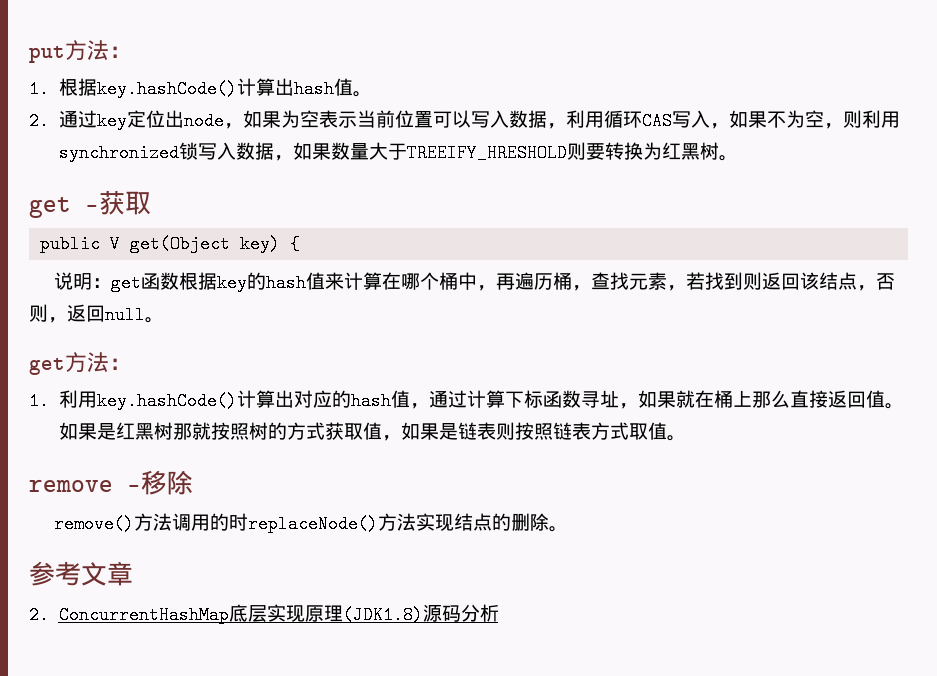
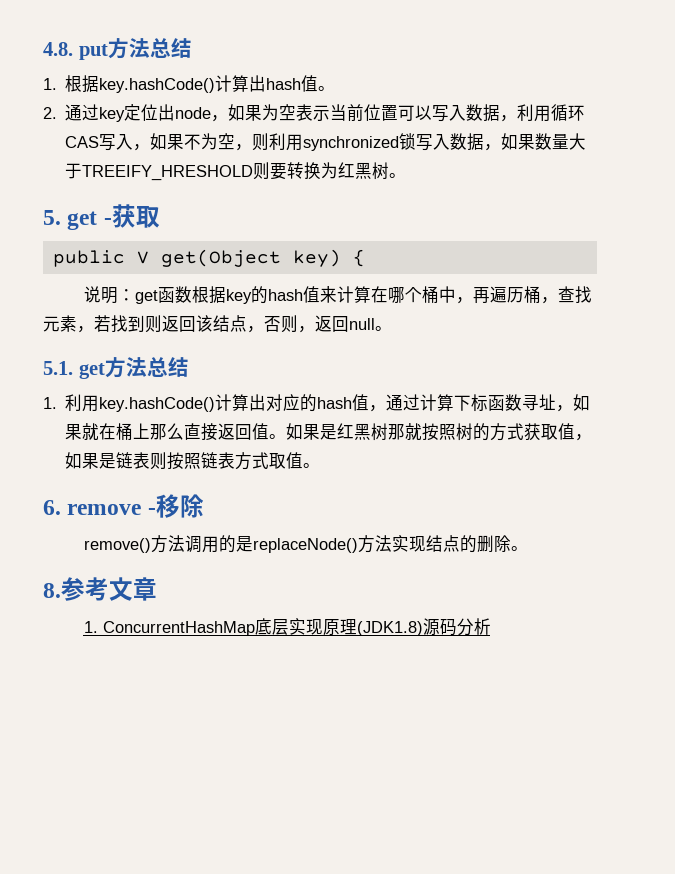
(29, 54) none -> [43,42,73,56] 4.8.
[109,46,131,58] ： -> [149,38,192,58] 总结
(738, 158) none -> [43,210,61,225] 5.
(164, 320) none -> [43,361,73,375] 5.1.
[109,358,131,370] ： -> [146,357,189,377] 总结
(686, 438) none -> [43,500,61,515] 6.
[228,513,248,531] 时 -> [235,536,253,552] 是
(568, 529) none -> [43,583,61,598] 8.
[29,606,49,624] 2. -> [83,621,98,633] 1.

